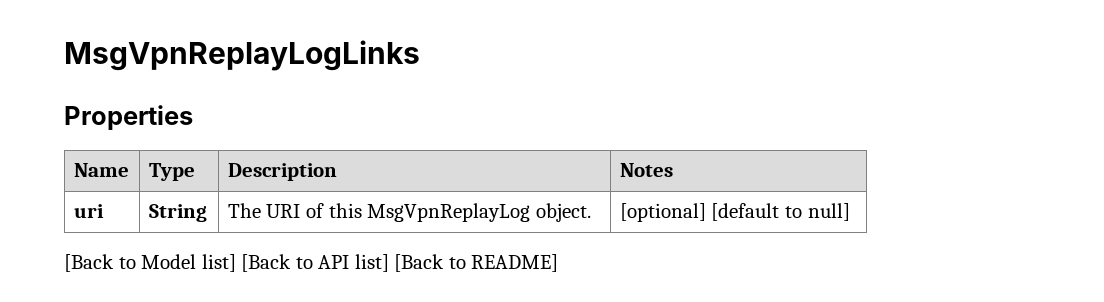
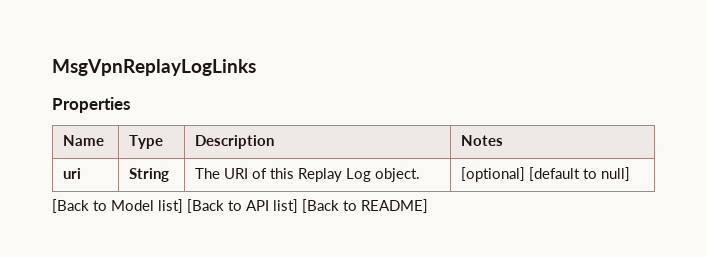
[367,203,531,222] MsgVpnReplayLog -> [298,168,372,182] Replay Log

